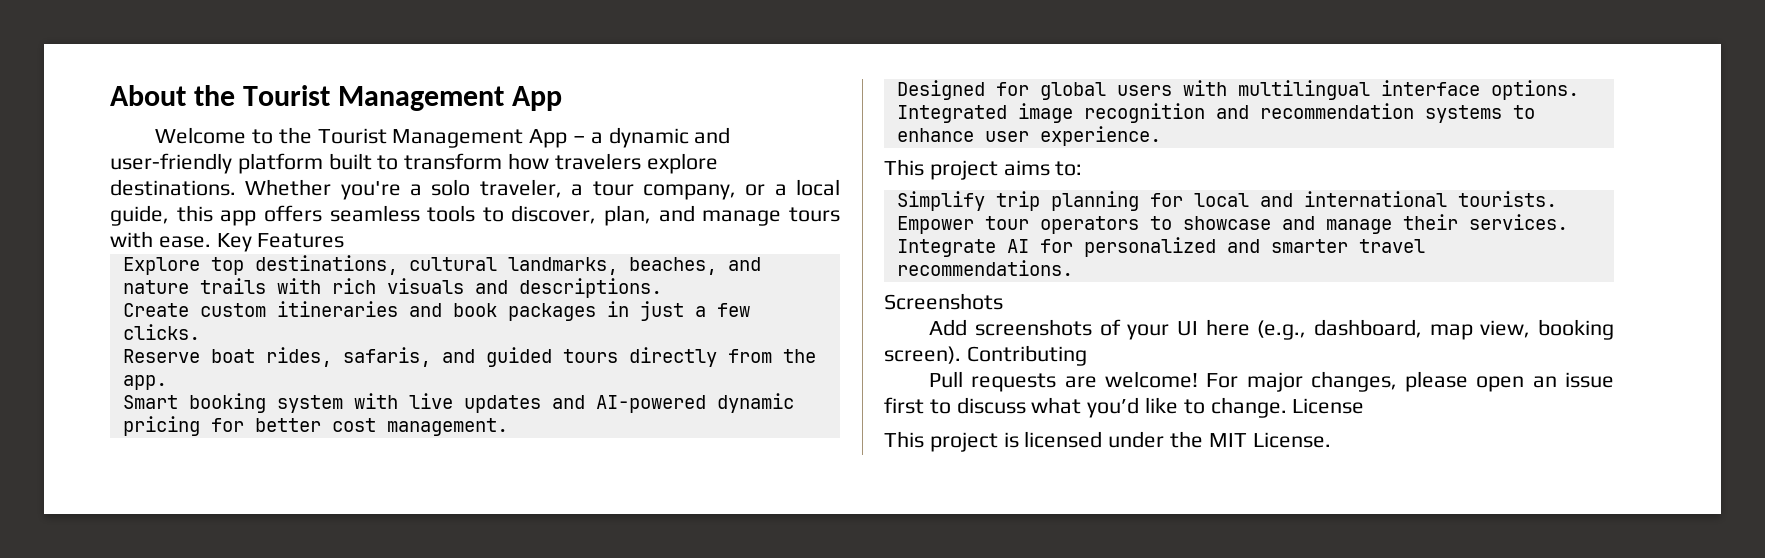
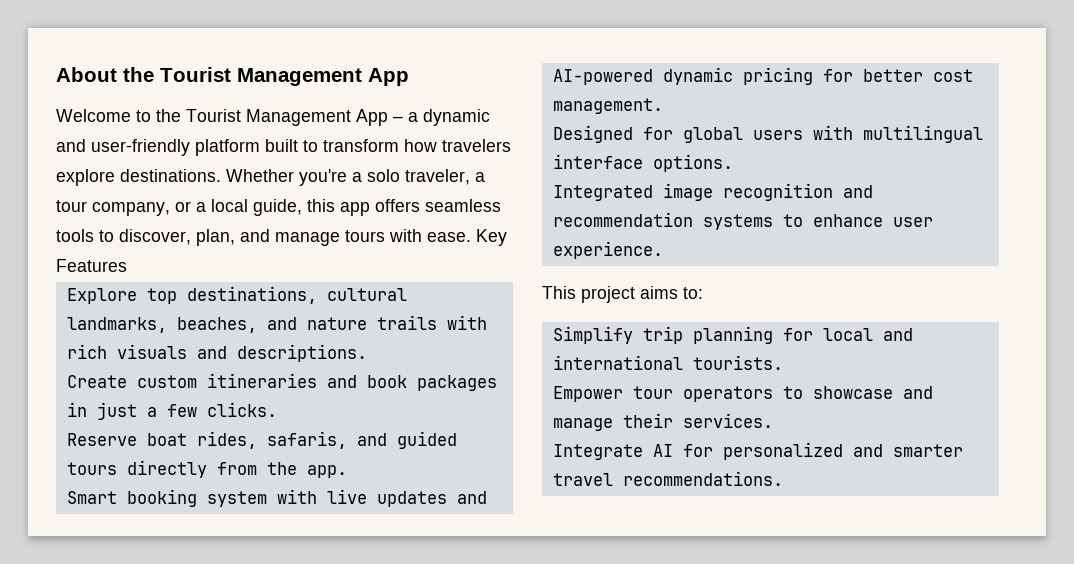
[884,293,1003,310] [929,319,1614,340] [884,345,1087,366] [929,371,1614,392] [884,397,1365,418] [884,431,1331,452] // Screenshots // Add screenshots of your UI here (e.g., dashboard, map view, booking screen). Contributing // Pull requests are welcome! For major changes, please open an issue first to discuss what you’d like to change. License // This project is licensed under the MIT License. -> (783, 478) none

